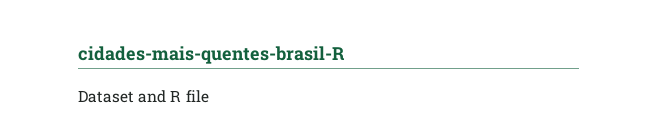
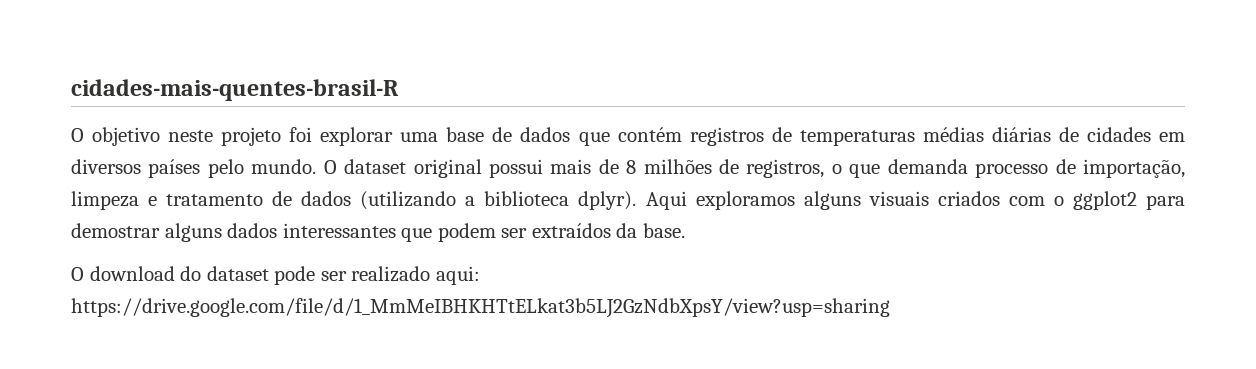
[78,90,209,103] Dataset and R file -> [71,127,1186,146] [71,159,1186,178] [71,191,1185,210] [71,223,685,242] [71,266,480,285] [71,298,890,318] O objetivo neste projeto foi explorar uma base de dados que contém registros de temperaturas médias diárias de cidades em diversos países pelo mundo. O dataset original possui mais de 8 milhões de registros, o que demanda processo de importação, limpeza e tratamento de dados (utilizando a biblioteca dplyr). Aqui exploramos alguns visuais criados com o ggplot2 para demostrar alguns dados interessantes que podem ser extraídos da base. // O download do dataset pode ser realizado aqui: https://drive.google.com/file/d/1_MmMeIBHKHTtELkat3b5LJ2GzNdbXpsY/view?usp=sharing

